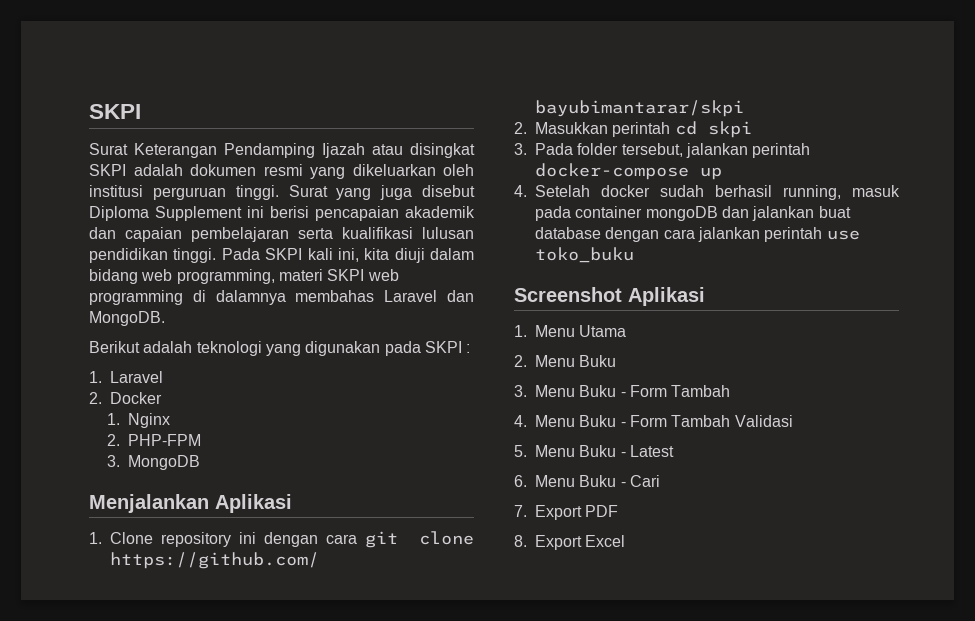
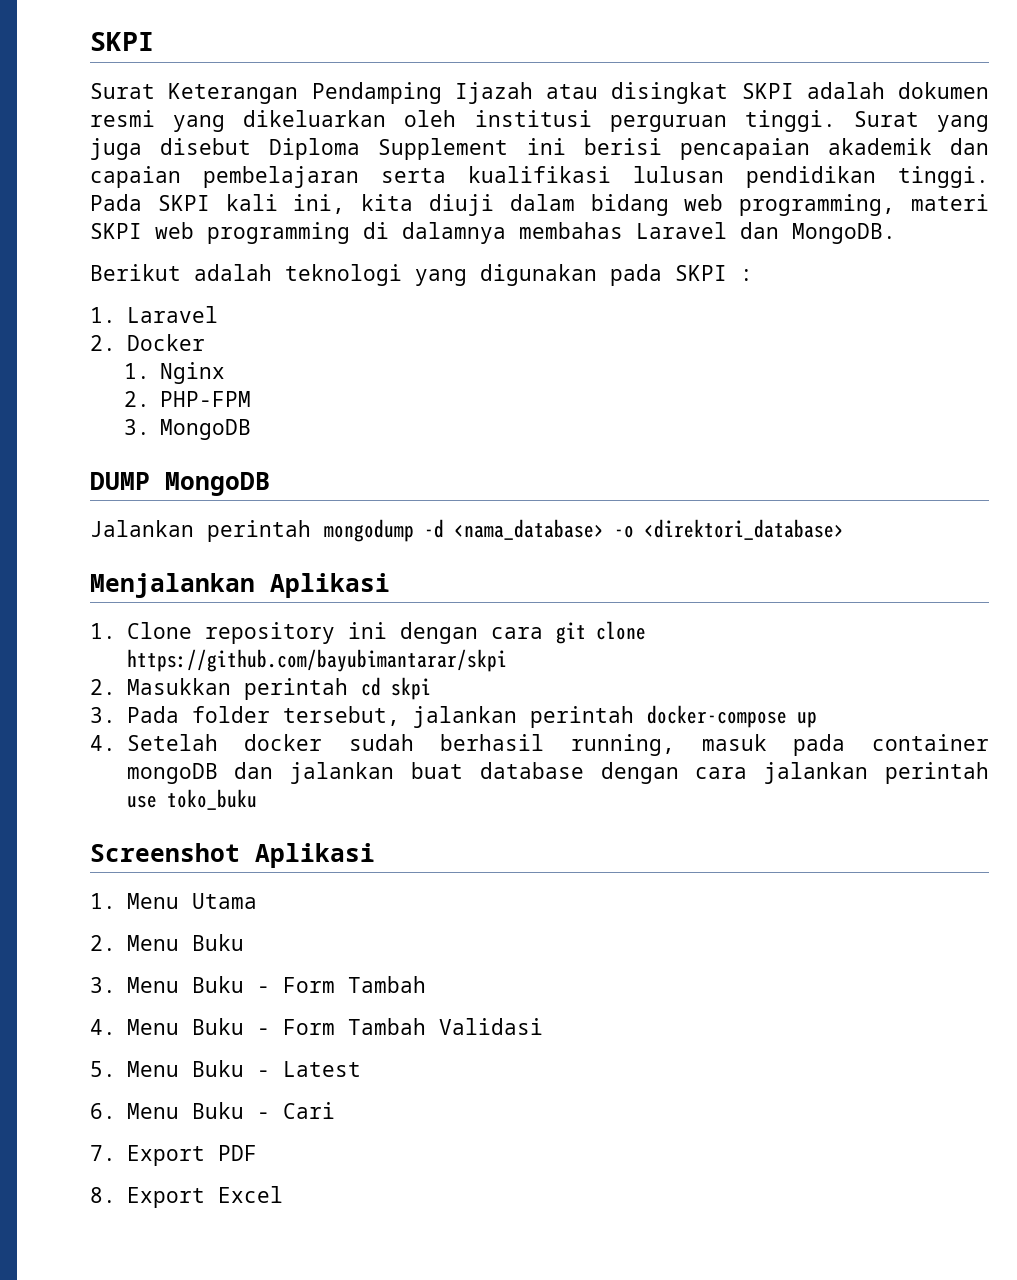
(201, 462) none -> [90,472,270,496] [90,519,844,542] // DUMP MongoDB // Jalankan perintah mongodump -d <nama_database> -o <direktori_database>

